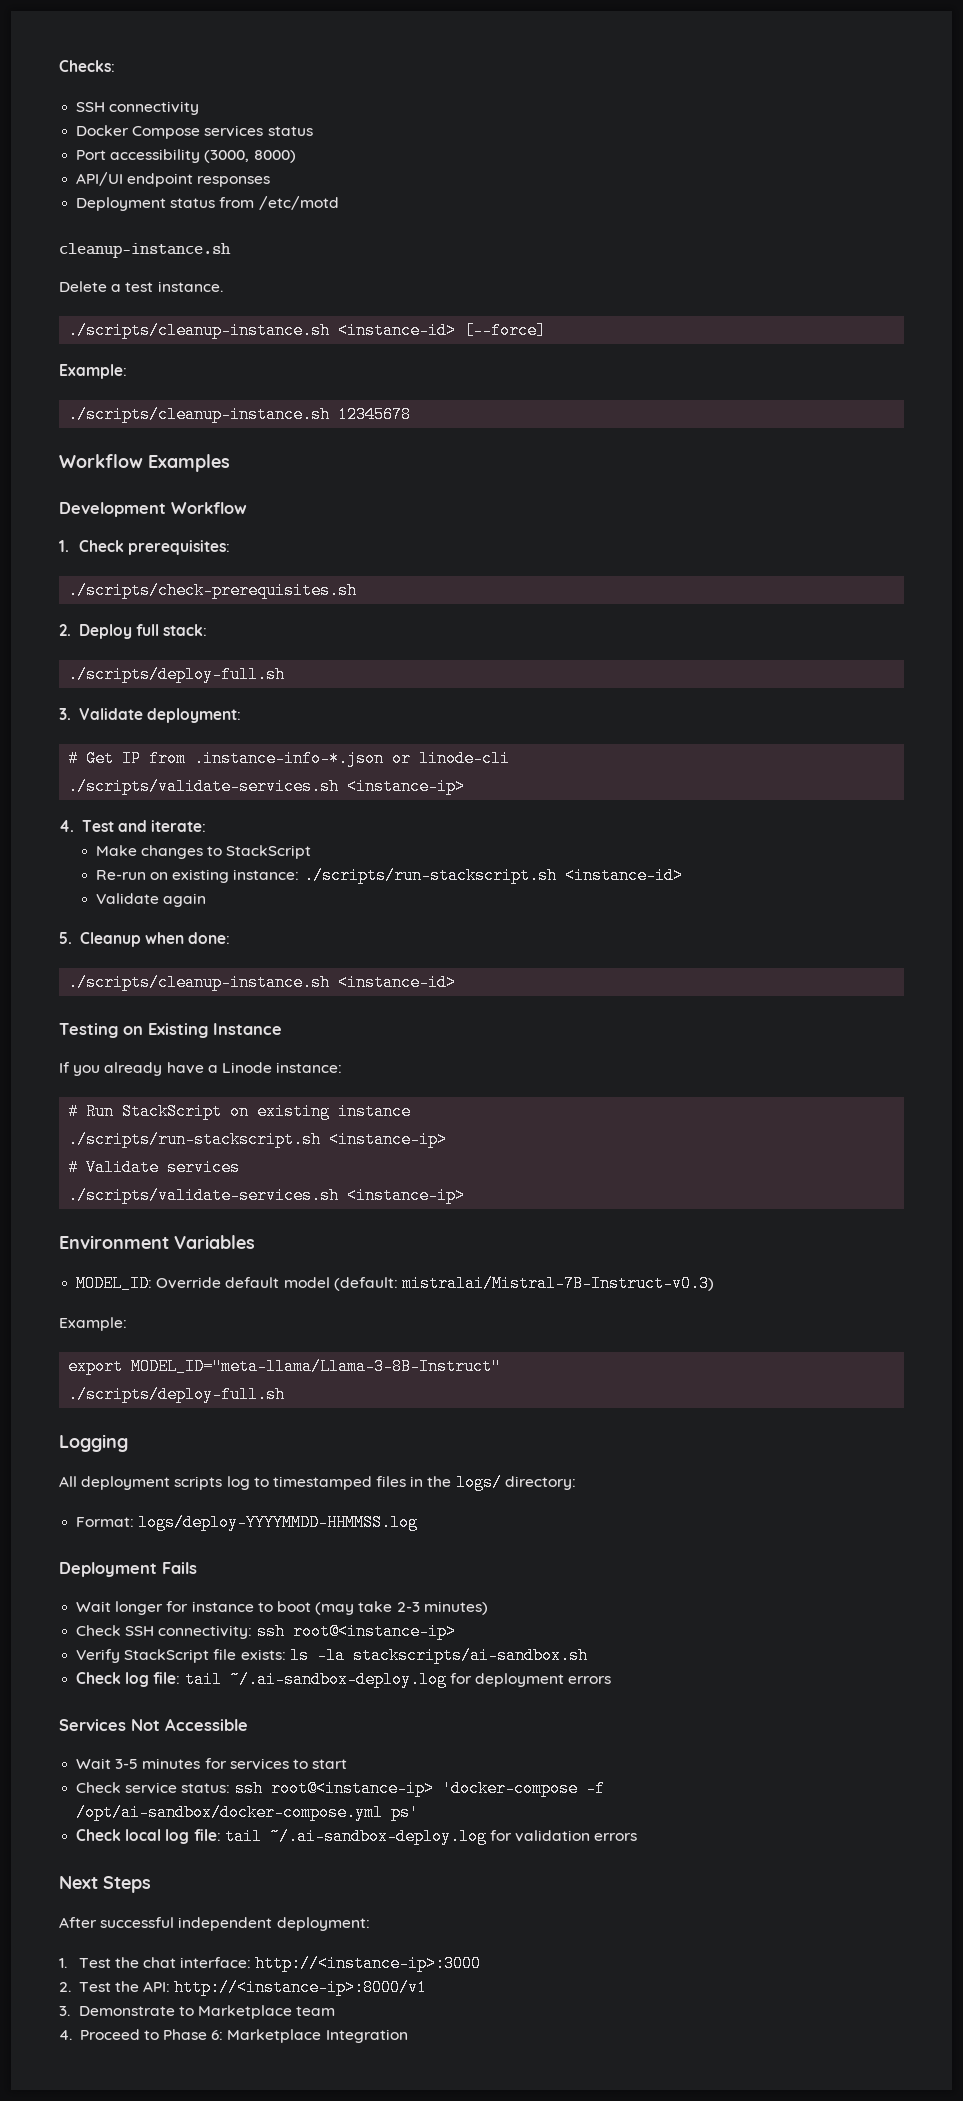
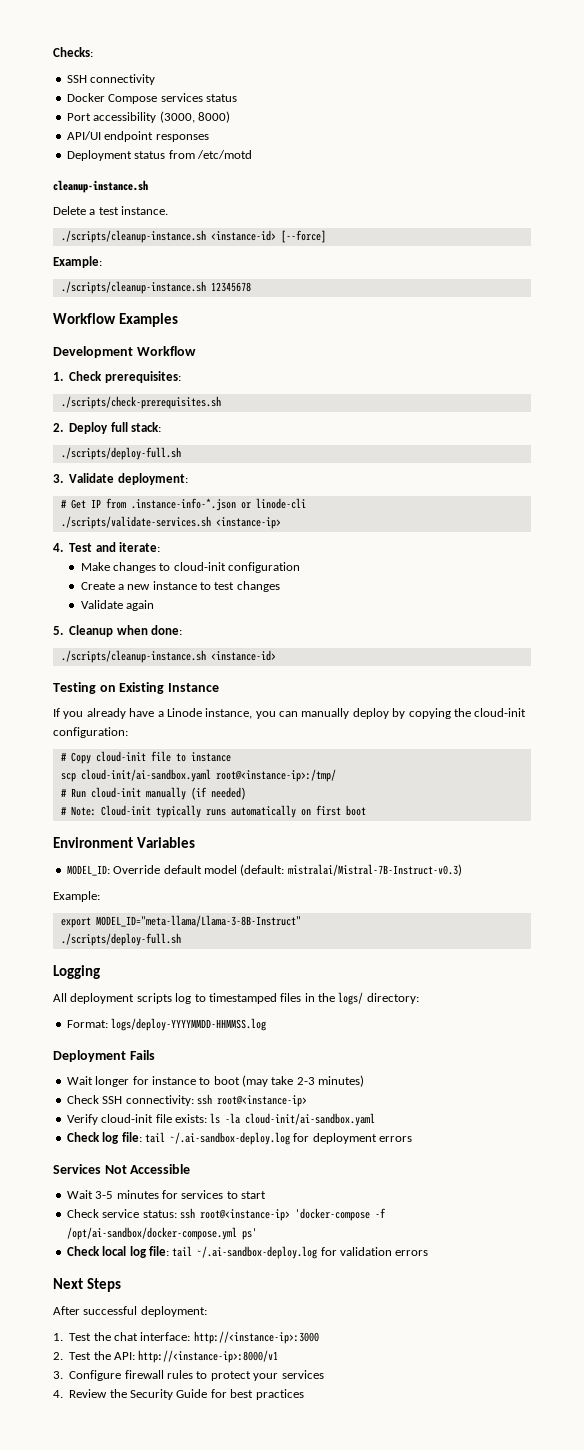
[226,845,312,859] [95,867,683,884] StackScript // Re-run on existing instance: ./scripts/run-stackscript.sh <instance-id> -> [173,562,301,573] [80,581,280,592] cloud-init configuration // Create a new instance to test changes
[276,1062,343,1073] [68,1103,412,1120] [68,1131,448,1148] [68,1159,241,1176] [68,1187,466,1204] instance: // # Run StackScript on existing instance // ./scripts/run-stackscript.sh <instance-ip> // # Validate services // ./scripts/validate-services.sh <instance-ip> -> [205,708,527,719] [53,727,128,738] [60,751,231,764] [60,769,336,782] [60,787,246,800] [60,805,366,818] instance, you can manually deploy by copying the cloud-init configuration: // # Copy cloud-init file to instance // scp cloud-init/ai-sandbox.yaml root@<instance-ip>:/tmp/ // # Run cloud-init manually (if needed) // # Note: Cloud-init typically runs automatically on first boot
[124,1649,210,1663] StackScript -> [101,1114,154,1123] cloud-init
[352,1647,588,1664] stackscripts/ai-sandbox.sh -> [245,1113,376,1126] cloud-init/ai-sandbox.yaml
[178,1917,273,1931] independent -> (138, 1310) none
[78,2005,336,2019] [59,2029,408,2043] Demonstrate to Marketplace team // 4. Proceed to Phase 6: Marketplace Integration -> [69,1370,324,1381] [53,1389,304,1400] Configure firewall rules to protect your services // 4. Review the Security Guide for best practices

